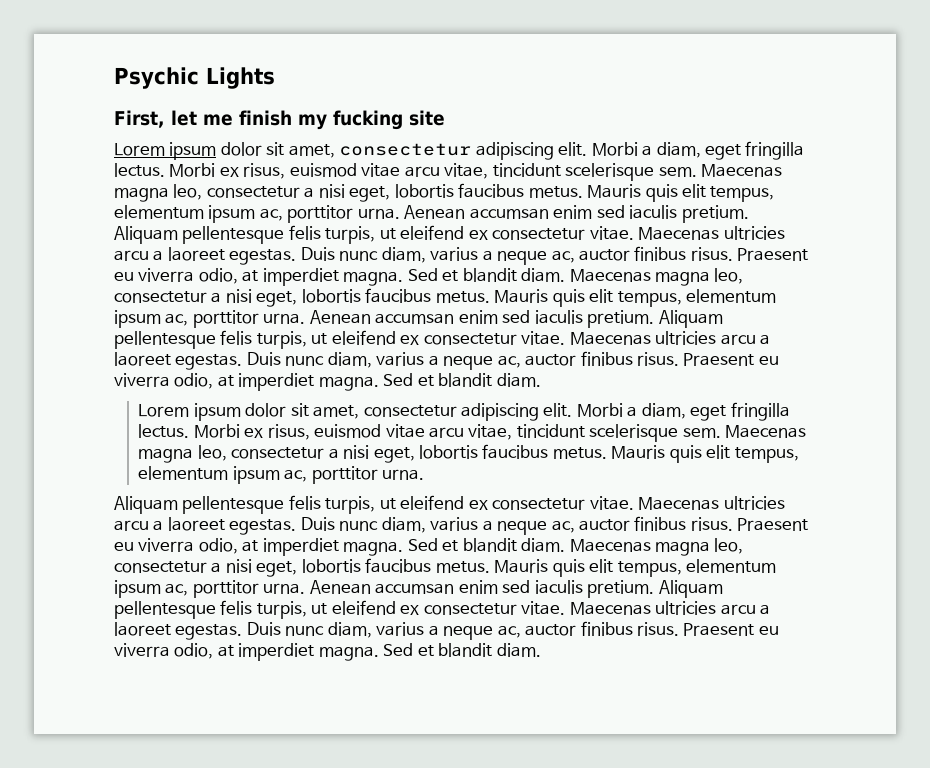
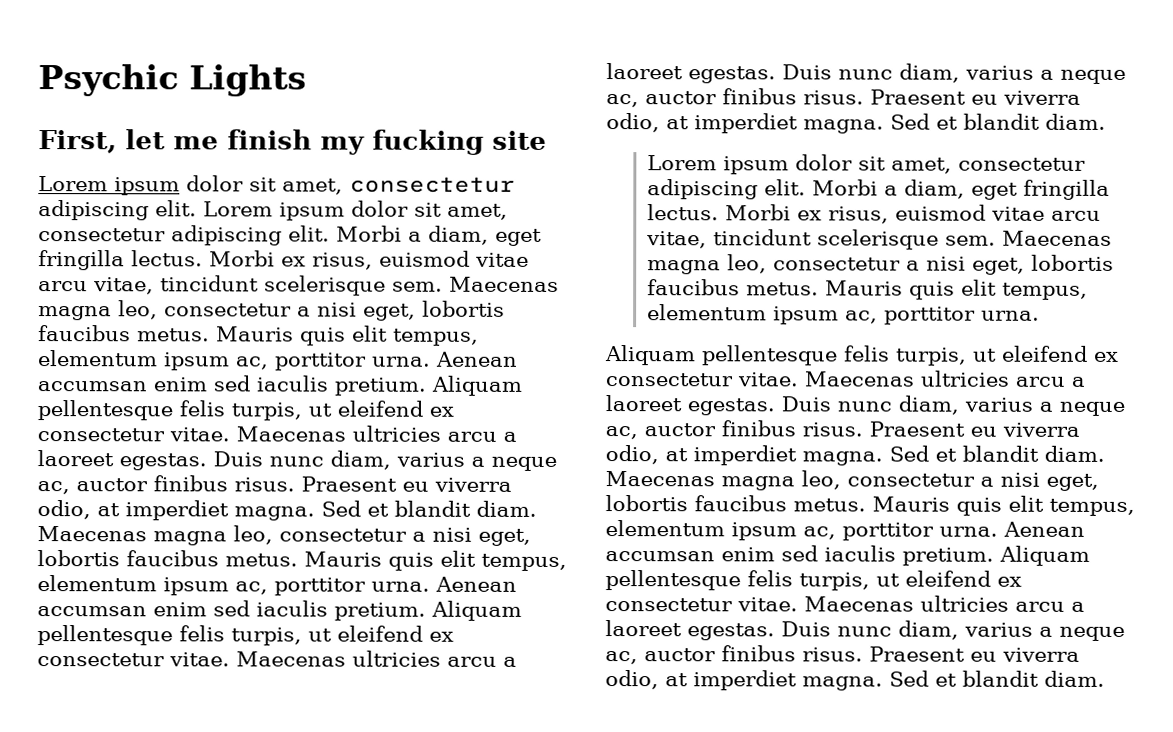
(588, 149) none -> [203,200,508,221] [38,225,330,246] Lorem ipsum dolor sit amet, consectetur adipiscing elit.

